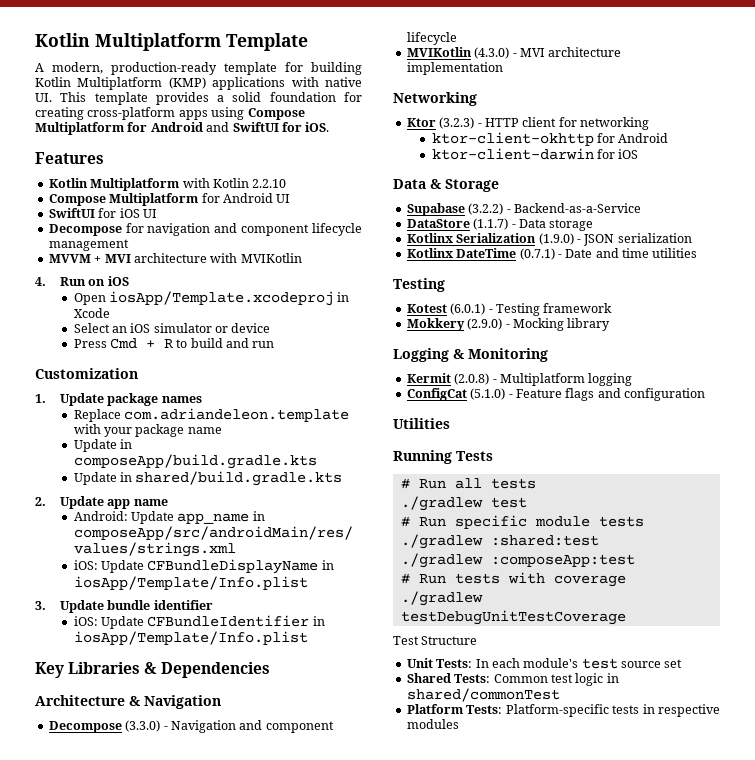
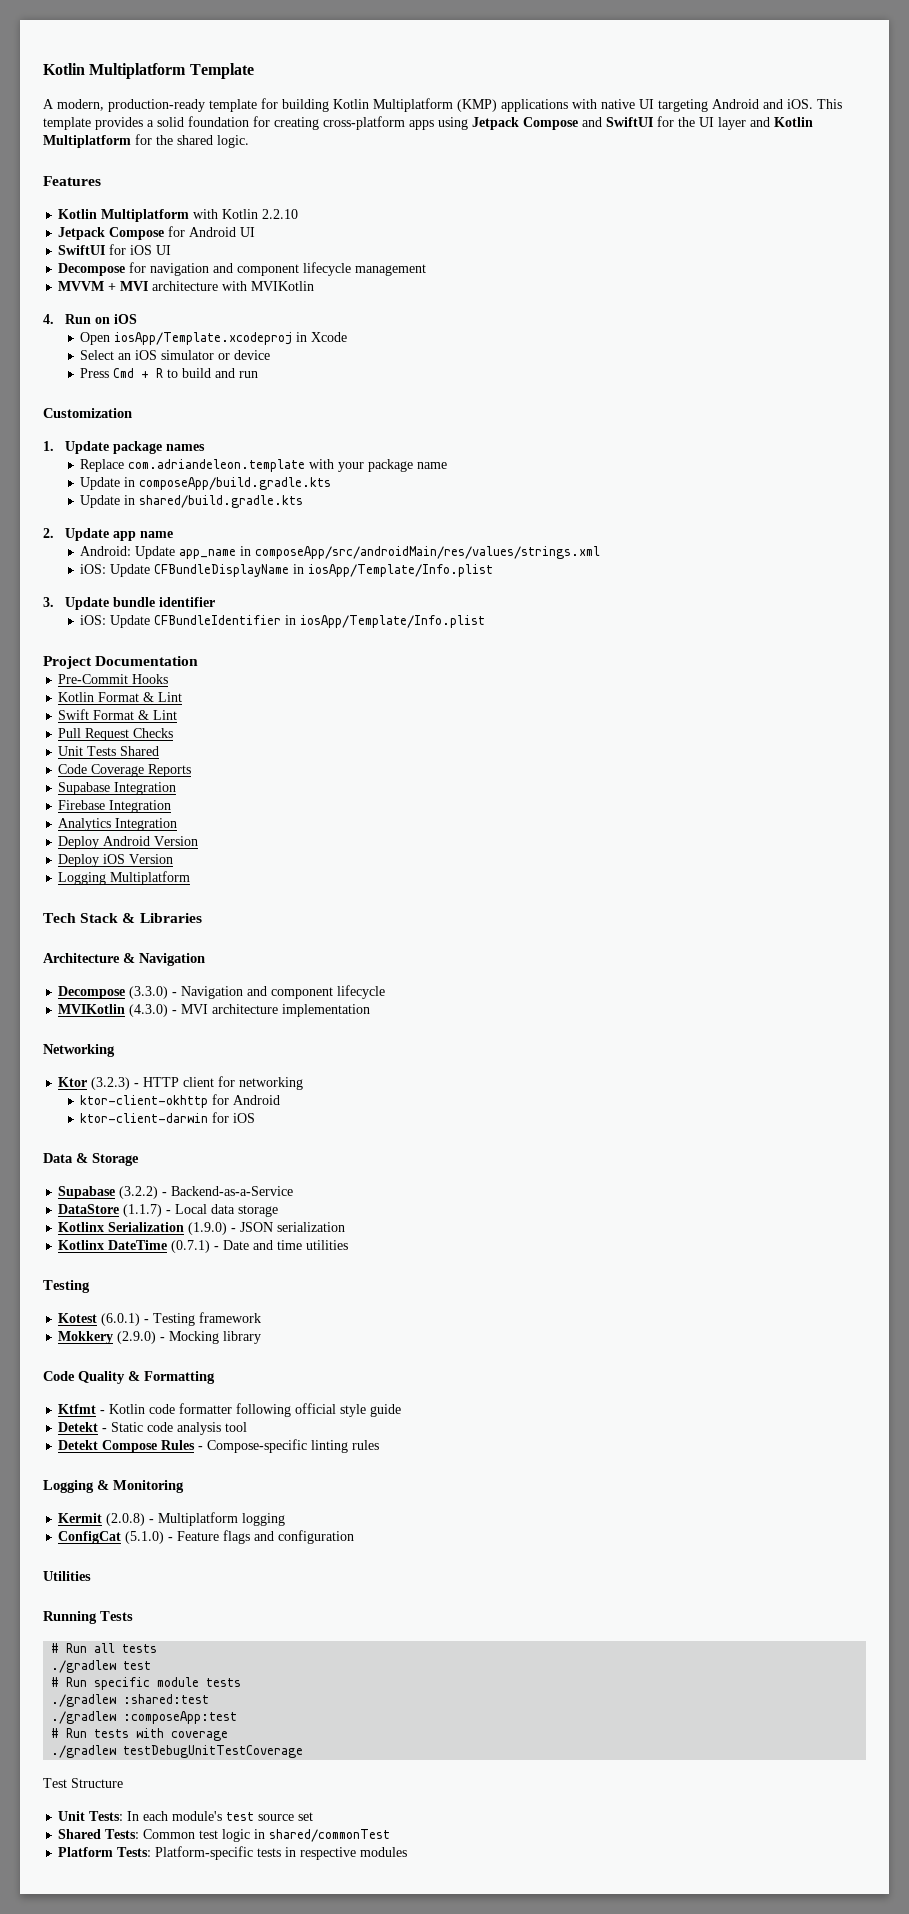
[35,93,52,102] UI. -> [639,99,813,112] UI targeting Android and iOS.
[247,108,305,120] [35,122,330,135] Compose Multiplatform for Android and SwiftUI for iOS. -> [472,116,813,130] [43,134,249,148] Jetpack Compose and SwiftUI for the UI layer and Kotlin Multiplatform for the shared logic.
[48,193,199,206] Compose Multiplatform -> [58,227,165,240] Jetpack Compose
[35,662,64,678] Key -> [43,656,199,669] [58,674,169,684] [58,692,183,702] [58,709,178,720] [58,728,174,741] [58,746,160,756] [58,764,192,777] [58,782,177,795] [58,800,172,813] [58,818,178,831] [58,836,199,849] [58,854,174,867] [58,871,191,885] [43,913,136,923] Project Documentation // Pre-Commit Hooks // Kotlin Format & Lint // Swift Format & Lint // Pull Request Checks // Unit Tests Shared // Code Coverage Reports // Supabase Integration // Firebase Integration // Analytics Integration // Deploy Android Version // Deploy iOS Version // Logging Multiplatform // Tech Stack &
[144,662,270,678] & Dependencies -> (202, 918) none
[518,219,546,228] Data -> [175,1204,236,1214] Local data
(611, 324) none -> [43,1371,215,1384] [58,1403,402,1417] [58,1422,248,1435] [58,1439,380,1453] // Code Quality & Formatting // Ktfmt - Kotlin code formatter following official style guide // Detekt - Static code analysis tool // Detekt Compose Rules - Compose-specific linting rules

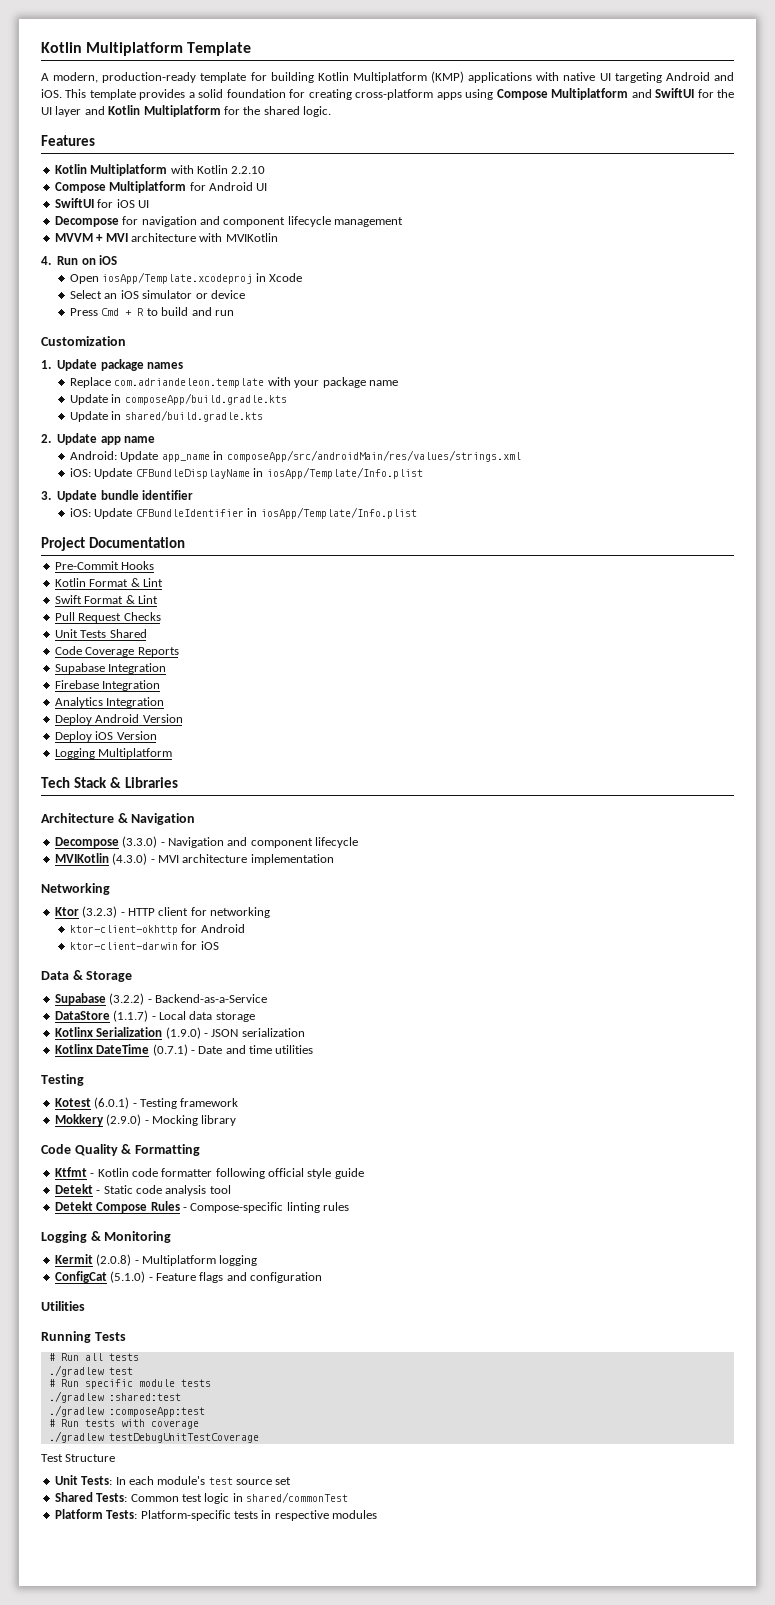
[472,117,578,130] Jetpack Compose -> [496,88,629,100] Compose Multiplatform
[58,227,165,240] Jetpack Compose -> [54,181,187,193] Compose Multiplatform

